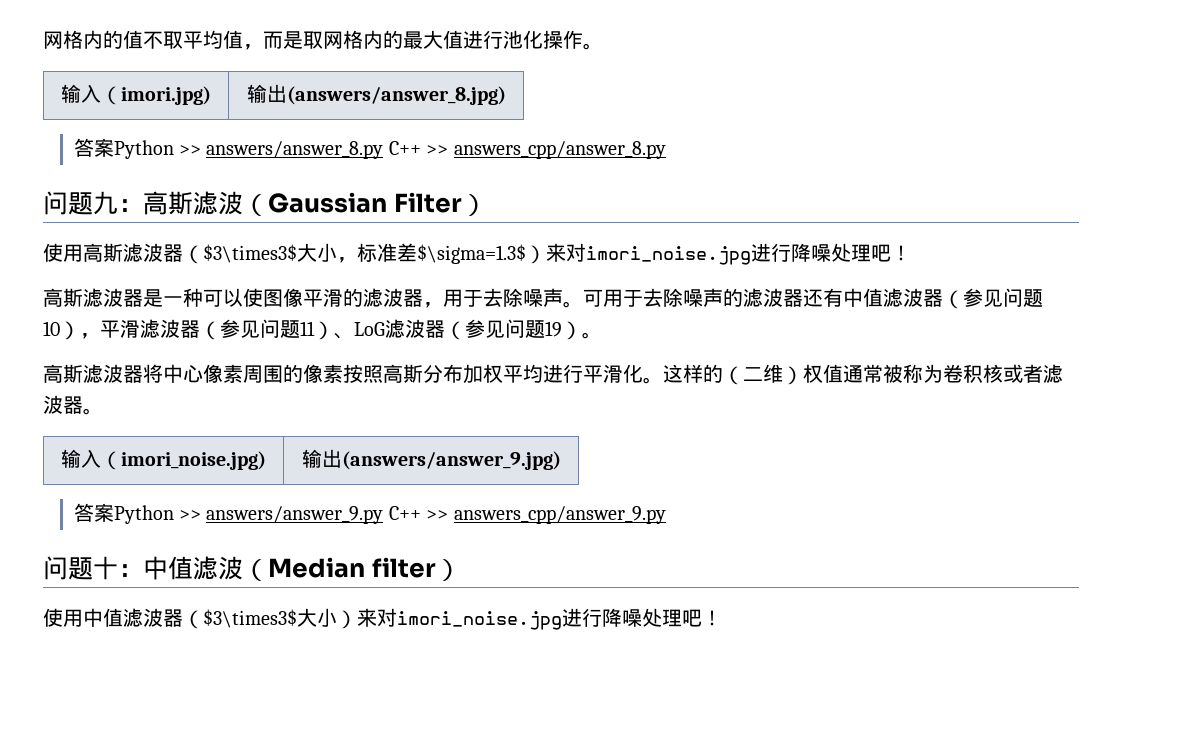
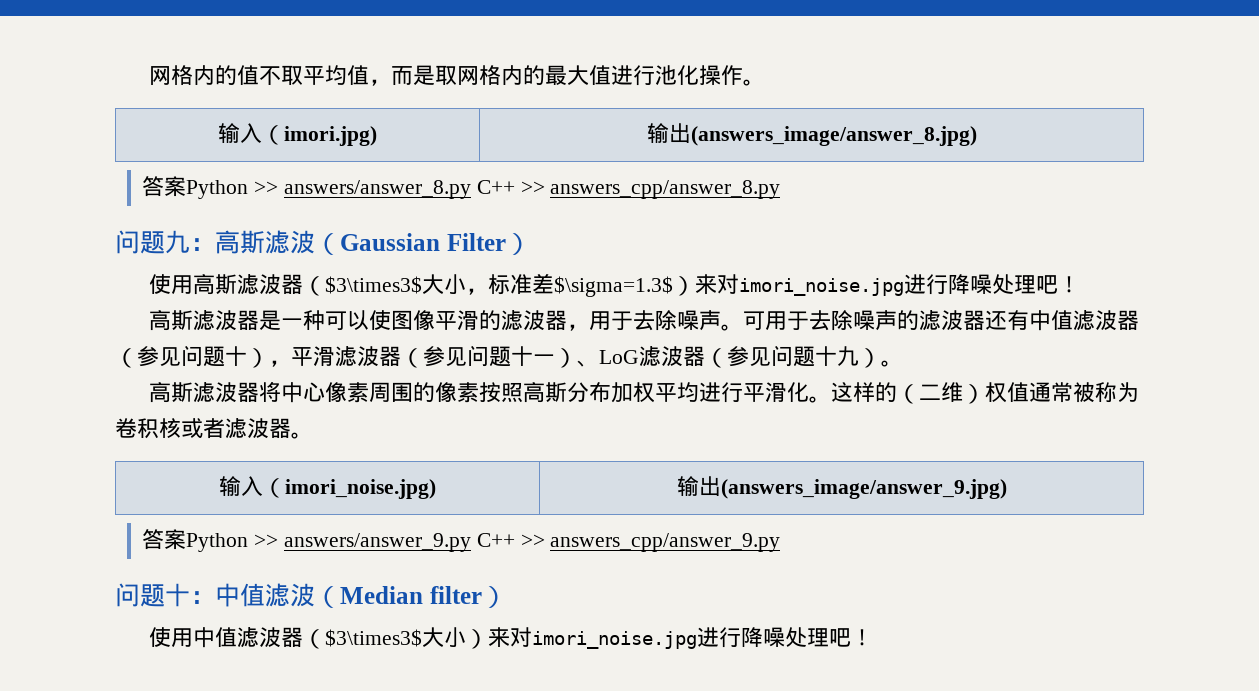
[286,86,506,105] (answers/answer_8.jpg) -> [690,126,977,146] (answers_image/answer_8.jpg)
[43,321,60,336] 10 -> [225,346,247,366] 十
[300,321,315,336] 11 -> [511,346,555,366] 十一
[545,321,562,337] 19 -> [815,346,859,366] 十九
[341,451,561,470] (answers/answer_9.jpg) -> [720,479,1007,499] (answers_image/answer_9.jpg)

